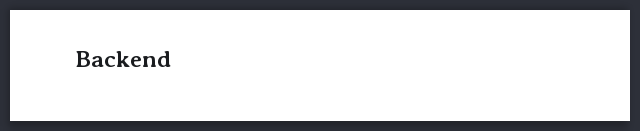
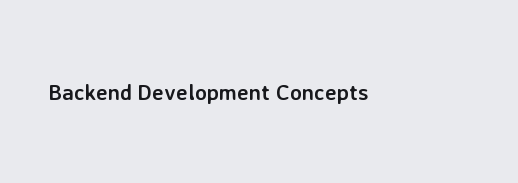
(171, 59) none -> [138,84,369,104] Development Concepts

